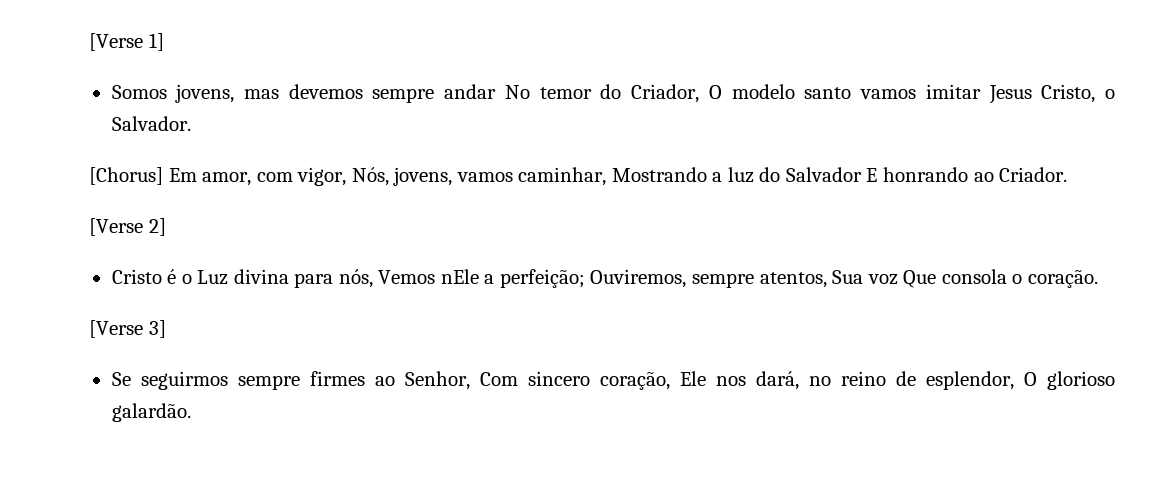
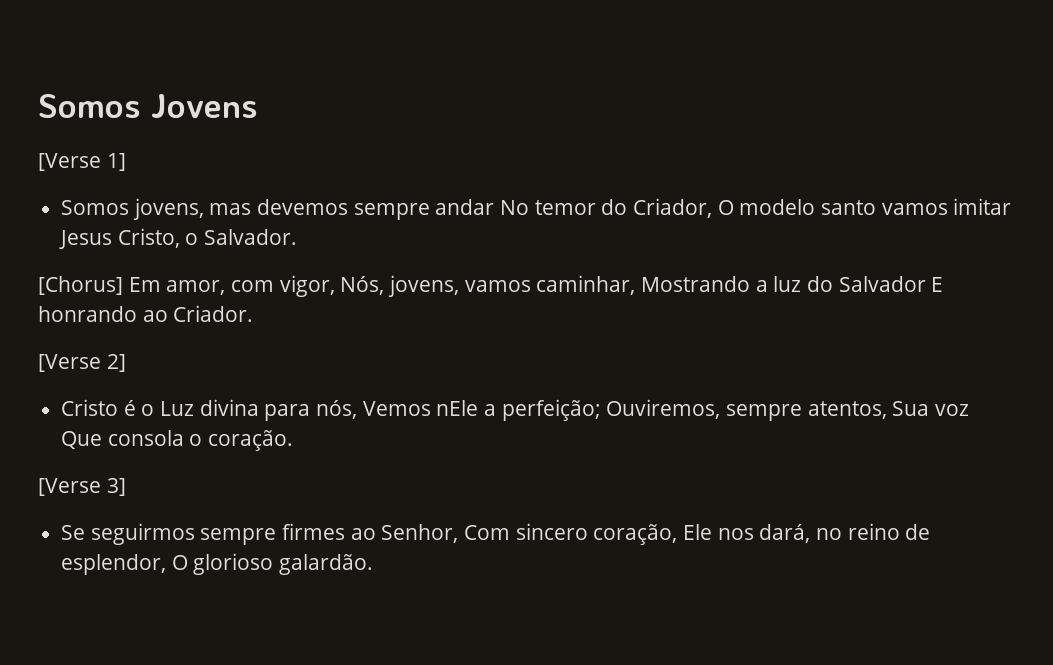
(89, 42) none -> [38,94,258,118] Somos Jovens //

